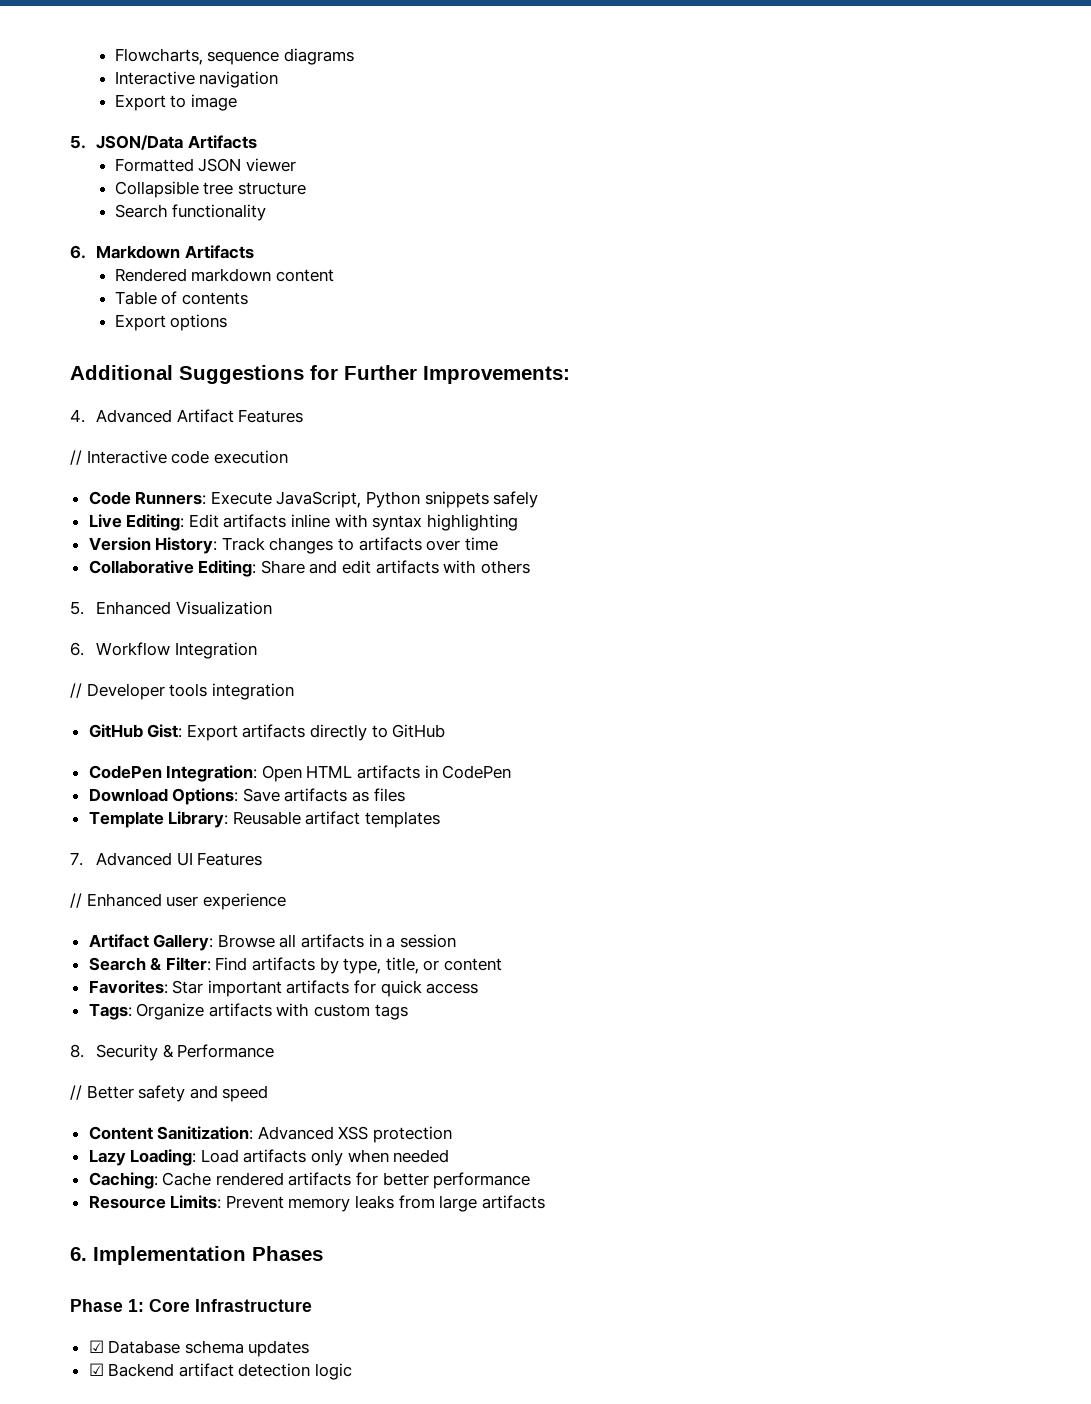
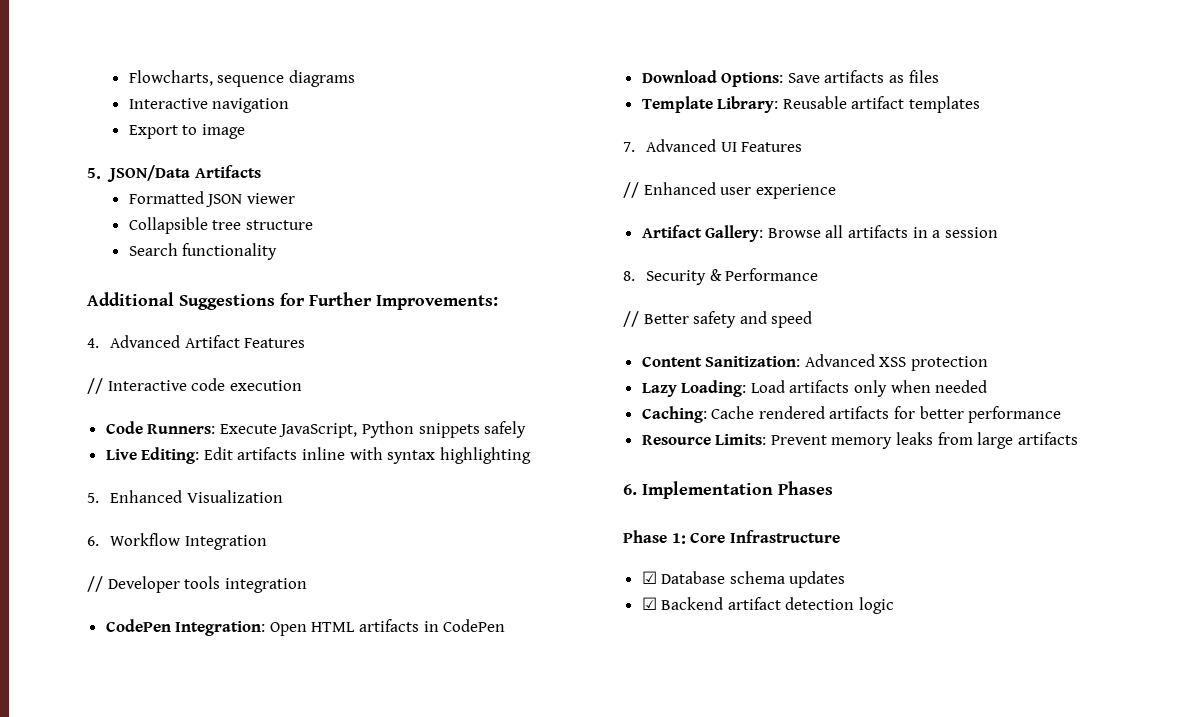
[70,245,254,259] [114,268,335,282] [114,291,249,305] [114,314,228,331] // 6. Markdown Artifacts // Rendered markdown content // Table of contents // Export options -> (278, 251) none
[88,537,498,554] [88,560,530,577] // Version History: Track changes to artifacts over time // Collaborative Editing: Share and edit artifacts with others -> (531, 455) none
[88,724,446,741] // GitHub Gist: Export artifacts directly to GitHub -> (307, 585) none
[88,957,503,974] [88,980,479,997] [88,1003,408,1020] // Search & Filter: Find artifacts by type, title, or content // Favorites: Star important artifacts for quick access // Tags: Organize artifacts with custom tags -> (998, 232) none

